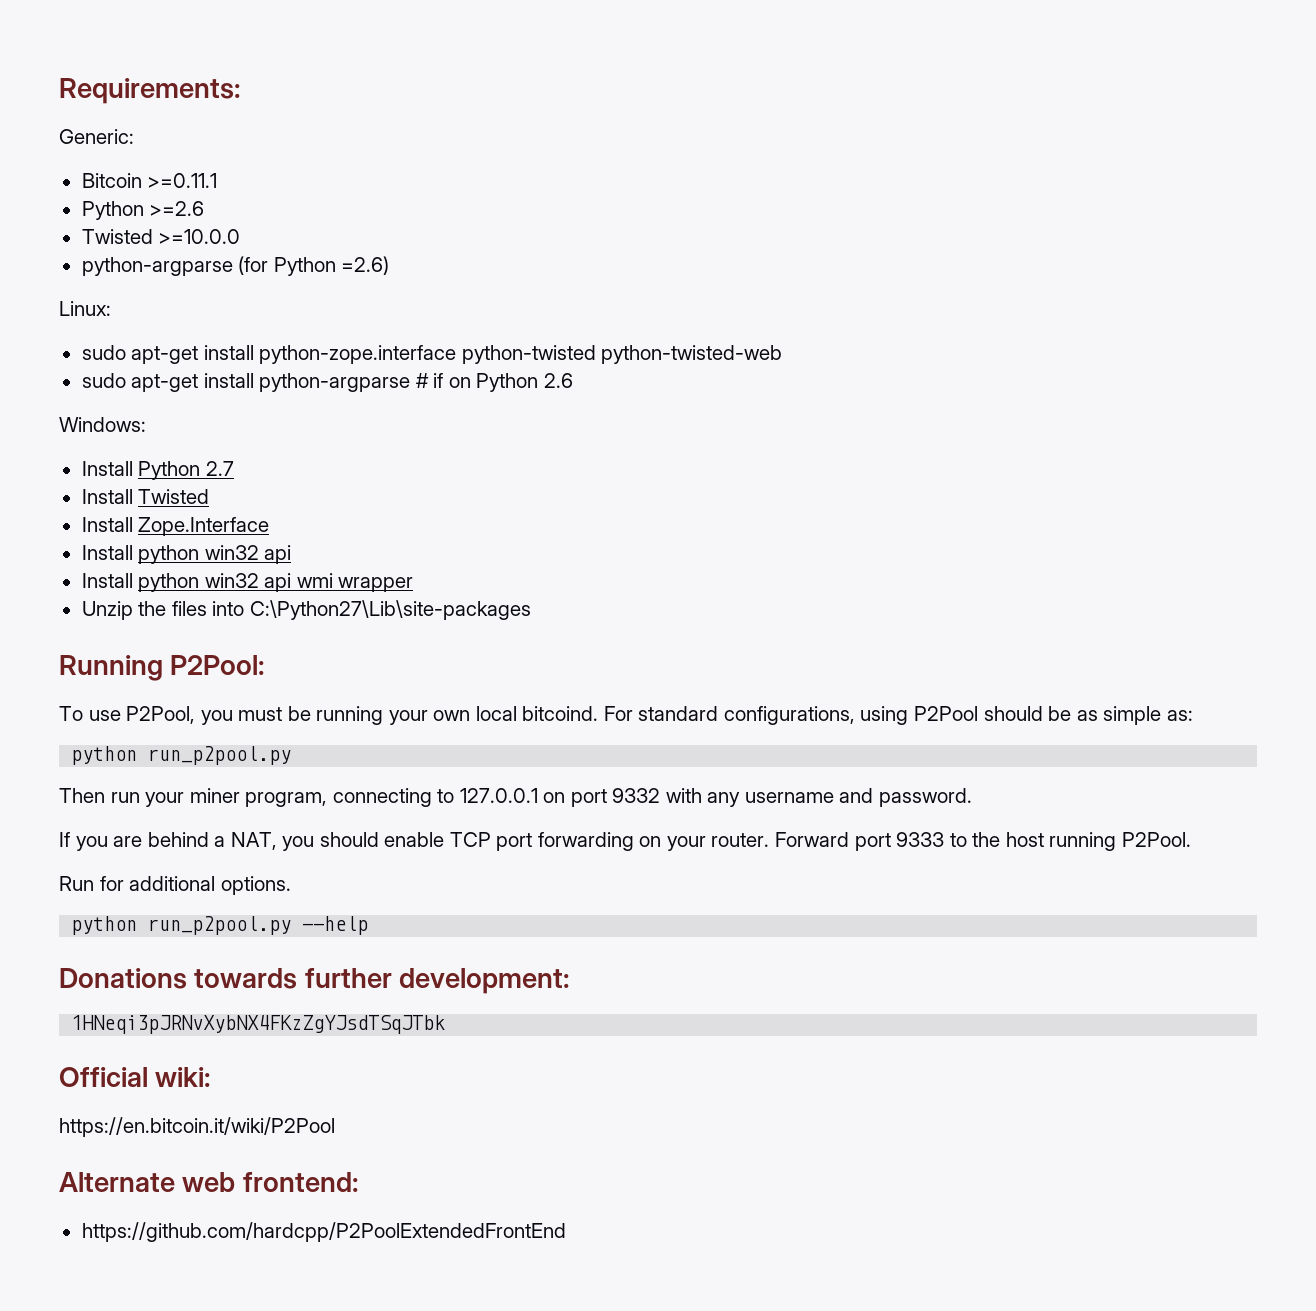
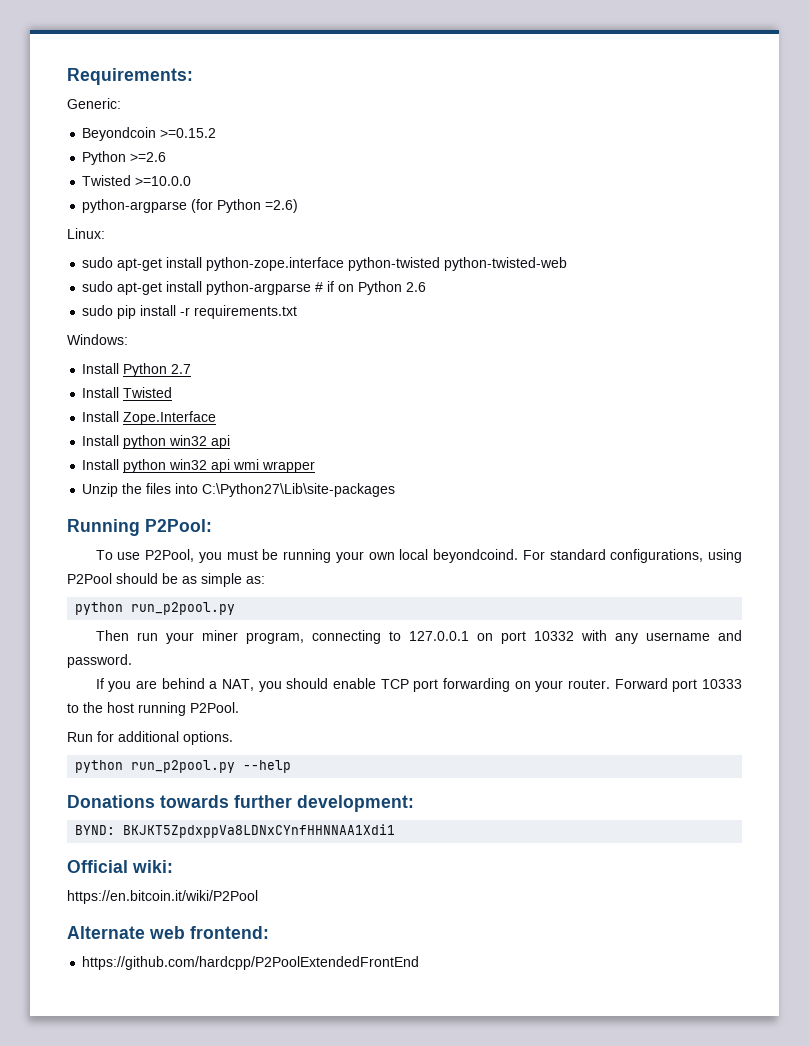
[81,173,218,188] Bitcoin >=0.11.1 -> [82,127,217,141] Beyondcoin >=0.15.2
(573, 380) none -> [82,305,298,319] // sudo pip install -r requirements.txt
[522,706,599,721] bitcoind. -> [433,549,519,563] beyondcoind.
[612,788,661,803] 9332 -> [533,631,574,641] 10332
[896,832,945,847] 9333 -> [701,679,742,689] 10333
[71,1015,446,1034] 1HNeqi3pJRNvXybNX4FKzZgYJsdTSqJTbk -> [75,824,396,838] BYND: BKJKT5ZpdxppVa8LDNxCYnfHHNNAA1Xdi1

